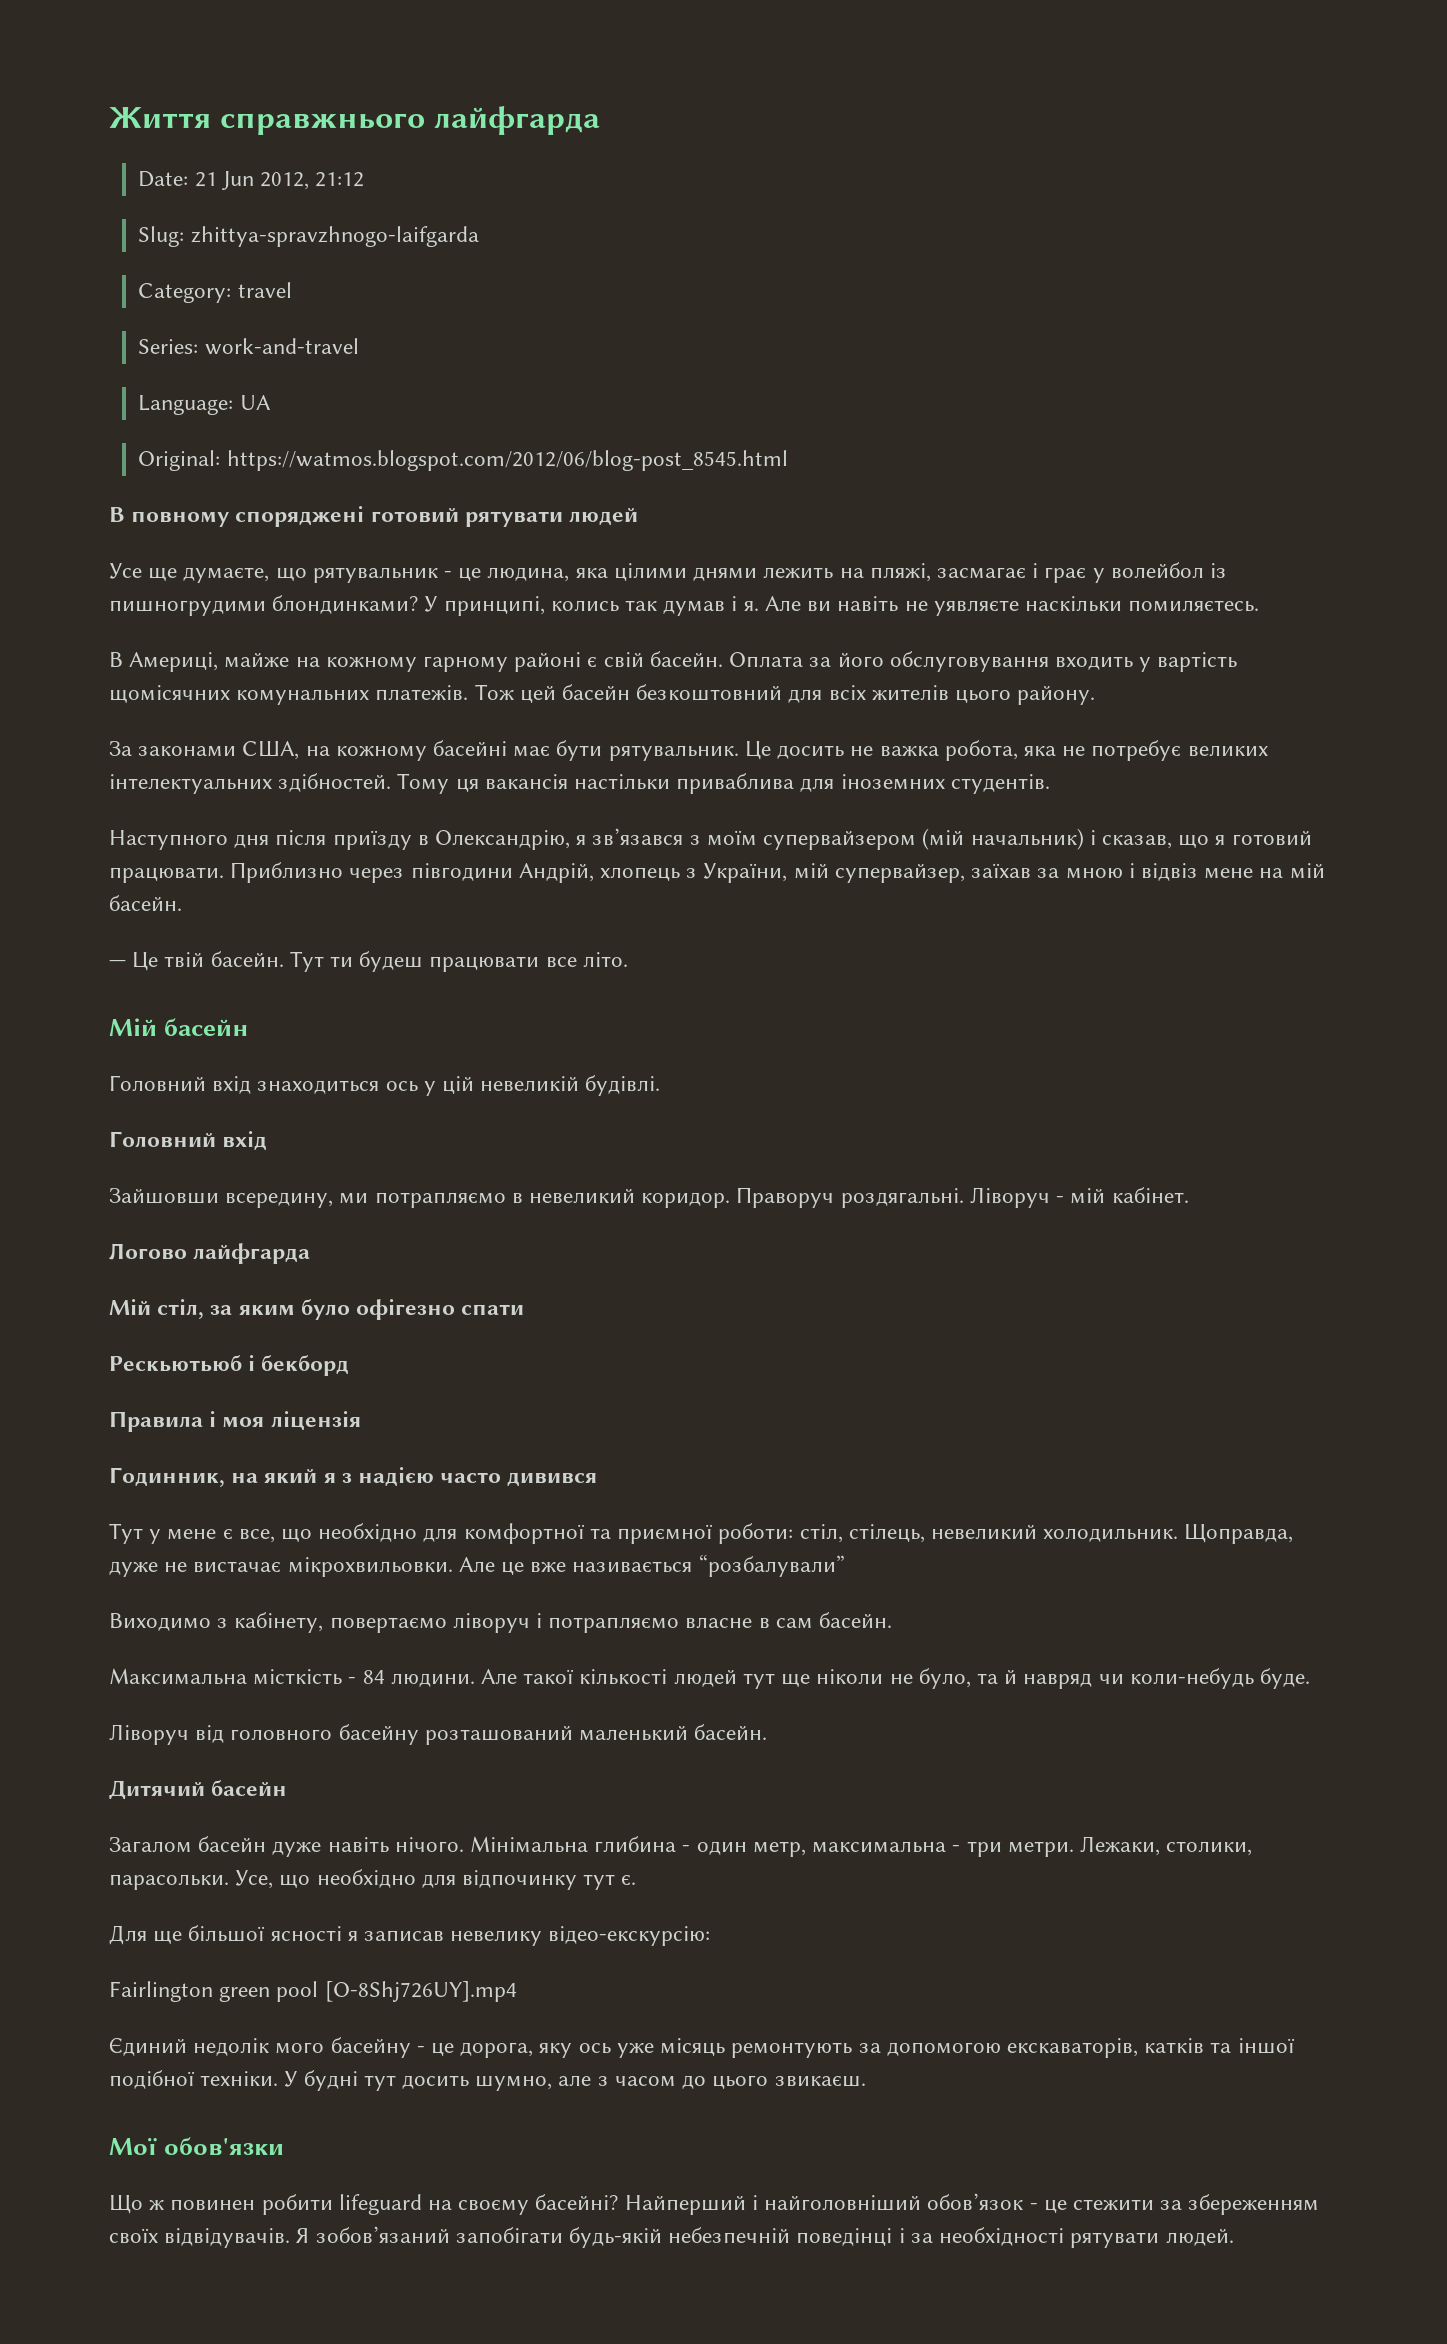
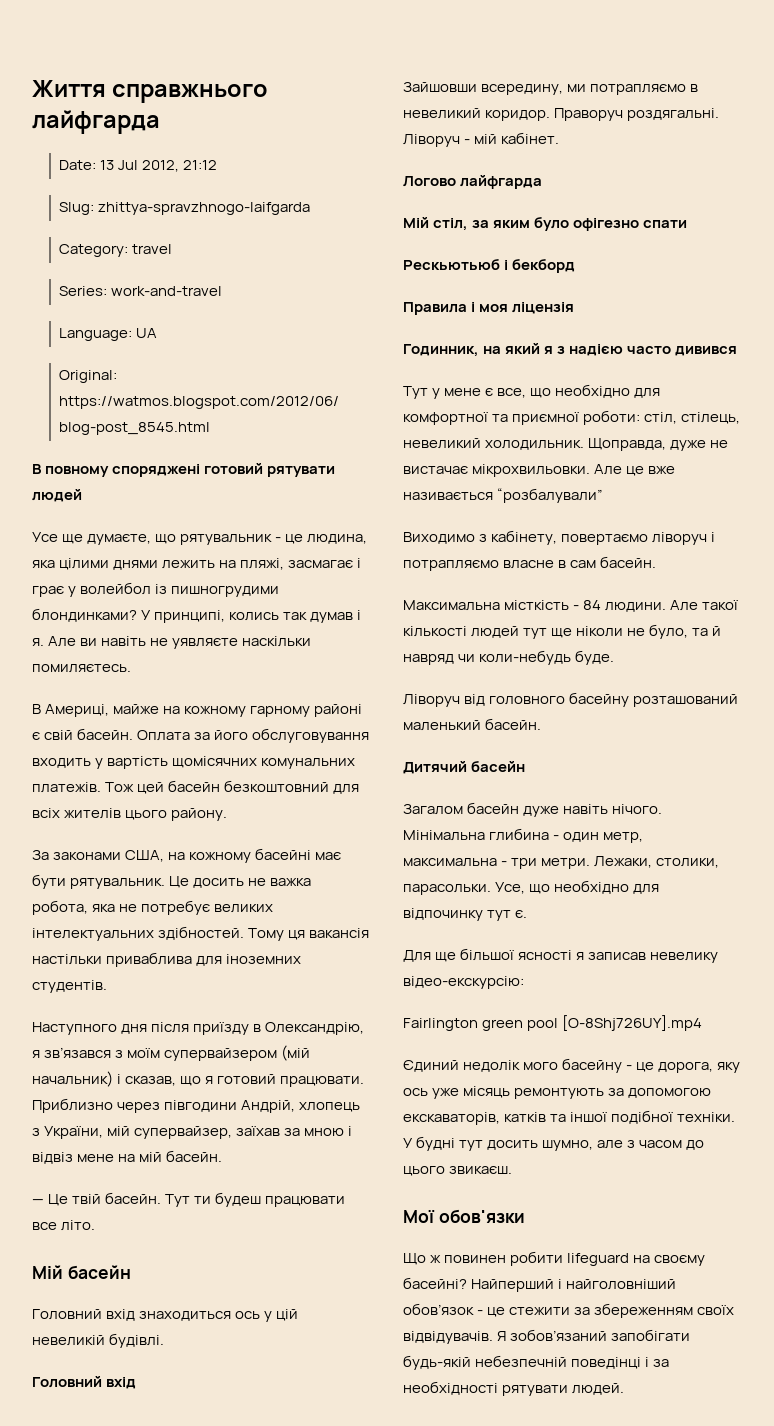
[194,171,254,190] 21 Jun -> [100,160,139,170] 13 Jul

